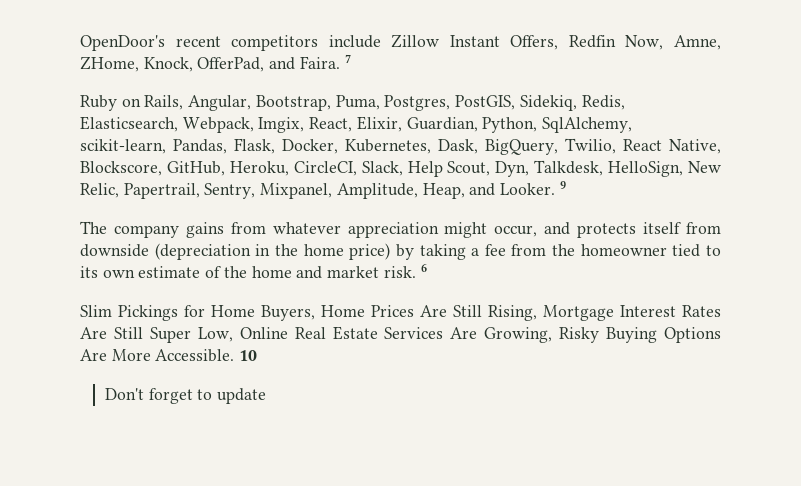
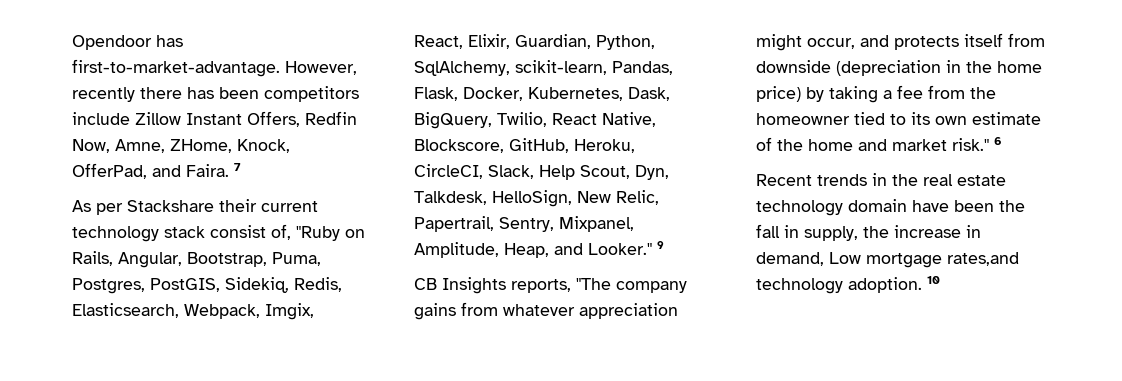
[80,35,221,51] OpenDoor's recent -> [72,35,183,50] [72,59,357,77] [72,87,259,102] Opendoor has first-to-market-advantage. However, recently there has been
[80,95,117,111] Ruby -> [72,199,318,215] [72,224,340,242] As per Stackshare their current technology stack consist of, "Ruby
[500,183,556,195] Looker. -> [588,243,652,255] Looker."
[80,221,107,234] The -> [414,277,611,294] CB Insights reports, "The
[383,266,416,278] risk. -> [952,138,989,151] risk."
[80,305,721,321] [80,326,721,343] [80,349,258,362] [104,388,267,404] Slim Pickings for Home Buyers, Home Prices Are Still Rising, Mortgage Interest Rates Are Still Super Low, Online Real Estate Services Are Growing, Risky Buying Options Are More Accessible. 10 // Don't forget to update -> [756,173,1006,186] [756,199,1025,216] [756,224,981,241] [756,252,1019,268] [756,276,940,294] Recent trends in the real estate technology domain have been the fall in supply, the increase in demand, Low mortgage rates,and technology adoption. 10

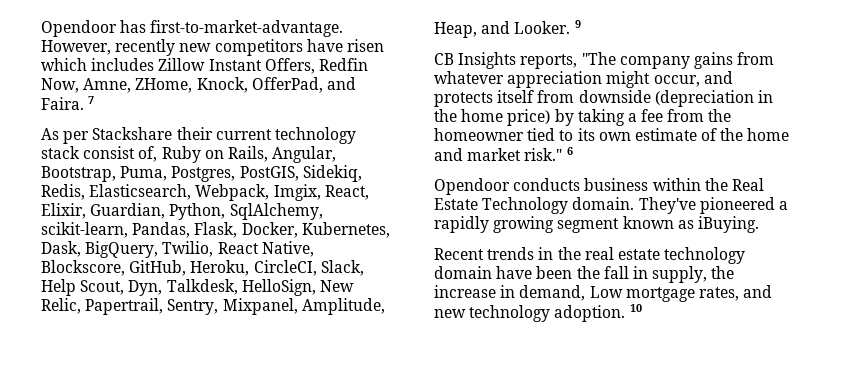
[140,86,359,102] [72,112,130,125] there has been competitors include -> [179,39,384,56] [41,58,155,71] new competitors have risen which includes
[296,226,340,241] "Ruby -> [161,146,201,163] Ruby
[588,243,652,255] Looker." -> [514,21,571,34] Looker.
(1002, 141) none -> [434,178,764,195] [434,197,788,214] [434,216,759,233] // Opendoor conducts business within the Real Estate Technology domain. They've pioneered a rapidly growing segment known as iBuying.
[947,252,1019,266] rates,and -> [698,285,773,301] [434,309,466,318] rates, and new

